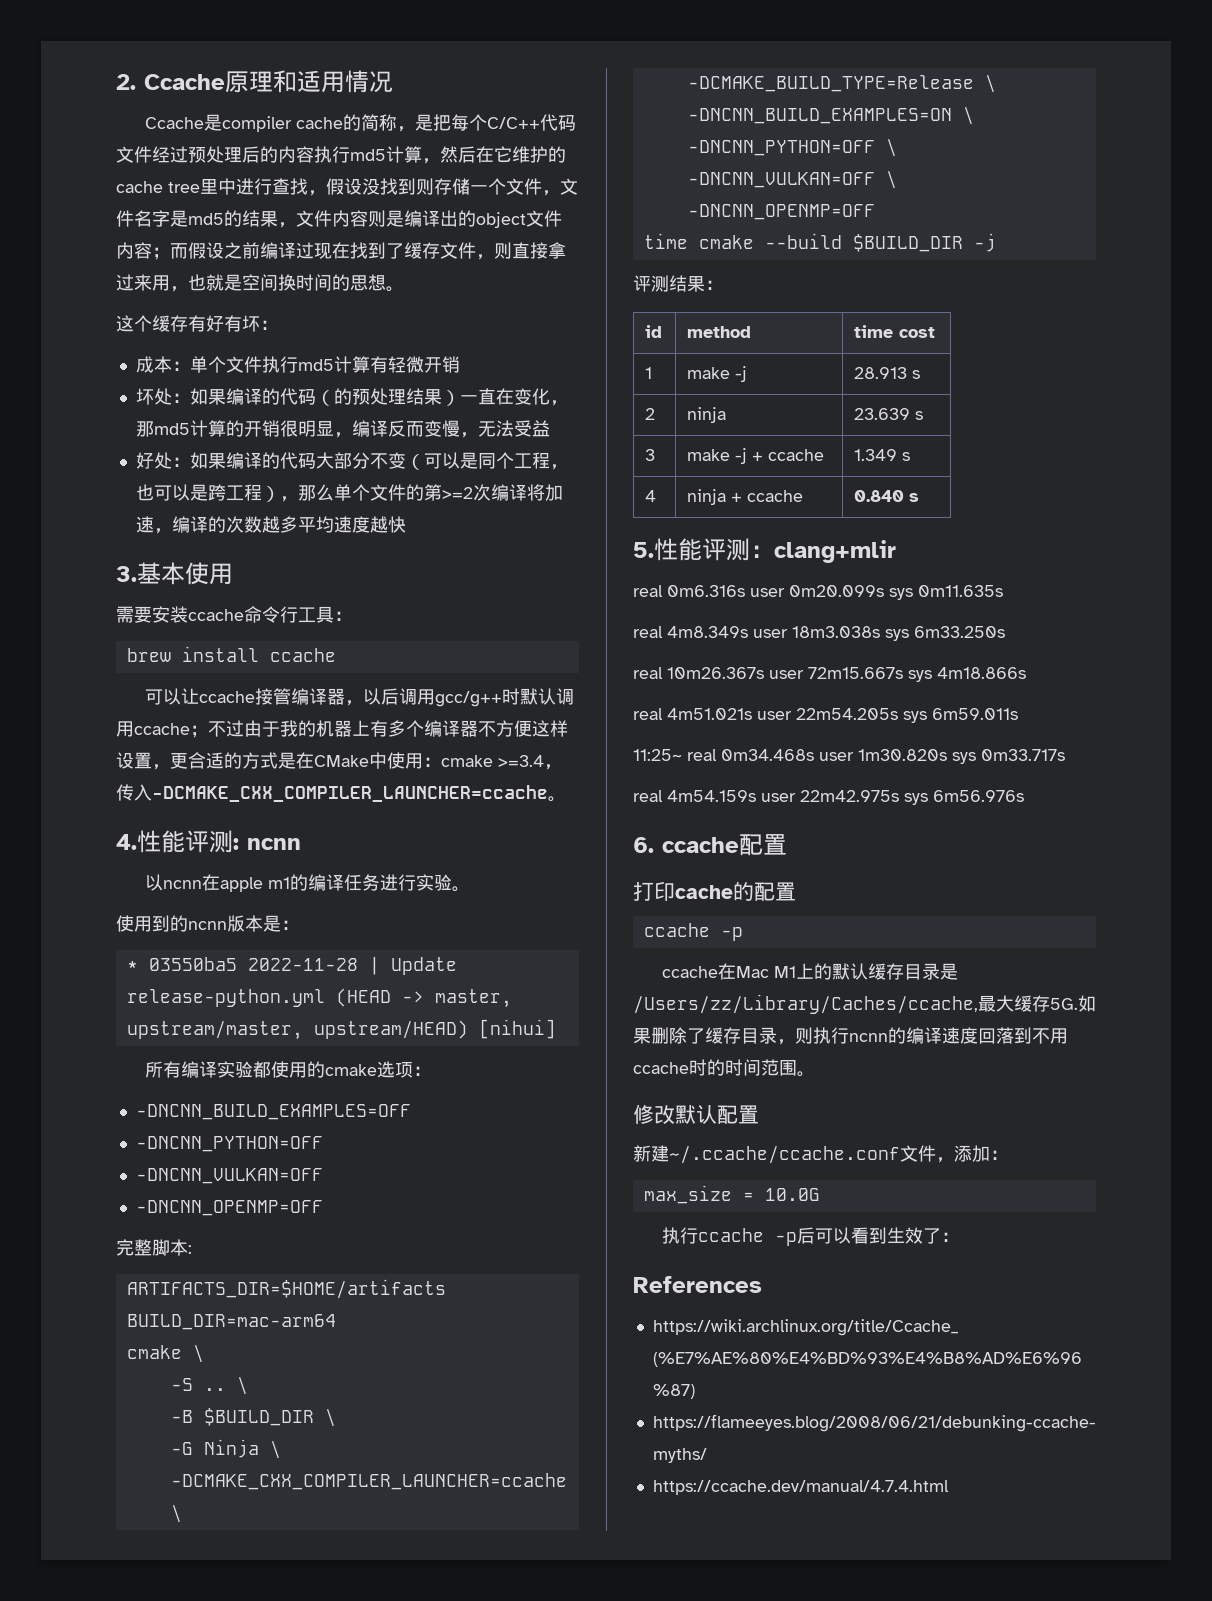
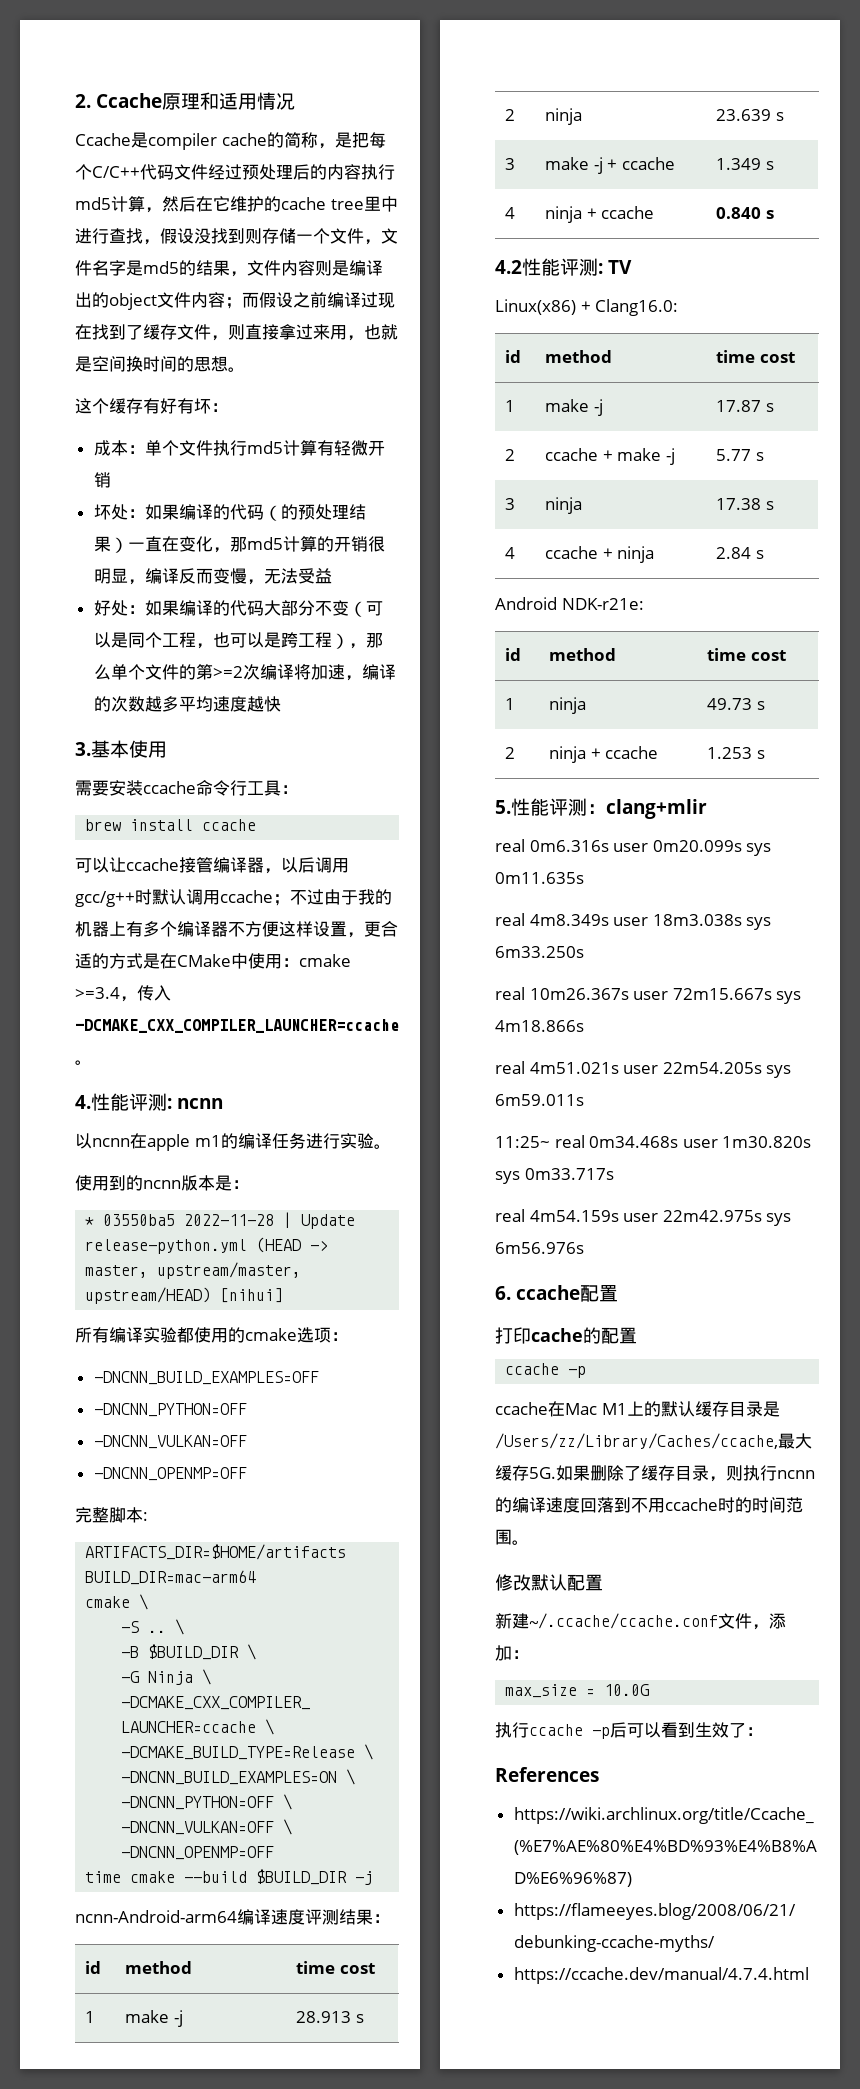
(996, 242) none -> [75,1909,305,1925] ncnn-Android-arm64编译速度
(920, 497) none -> [495,258,632,276] [495,299,679,316] [504,350,521,363] [544,350,612,363] [715,350,795,363] [504,400,515,412] [544,399,603,416] [715,400,774,412] [504,449,515,461] [544,448,675,465] [715,449,764,461] [504,498,515,510] [544,497,582,514] [715,498,774,510] [504,547,515,559] [544,546,655,563] [715,547,764,559] [495,597,644,610] [504,648,521,661] [548,648,616,661] [706,648,786,661] [504,698,515,710] [548,697,586,714] [706,698,765,710] [504,747,515,759] [548,746,659,763] [706,747,765,759] // 4.2性能评测: TV // Linux(x86) + Clang16.0: // id | method | time cost // 1 | make -j | 17.87 s // 2 | ccache + make -j | 5.77 s // 3 | ninja | 17.38 s // 4 | ccache + ninja | 2.84 s // Android NDK-r21e: // id | method | time cost // 1 | ninja | 49.73 s // 2 | ninja + ccache | 1.253 s

